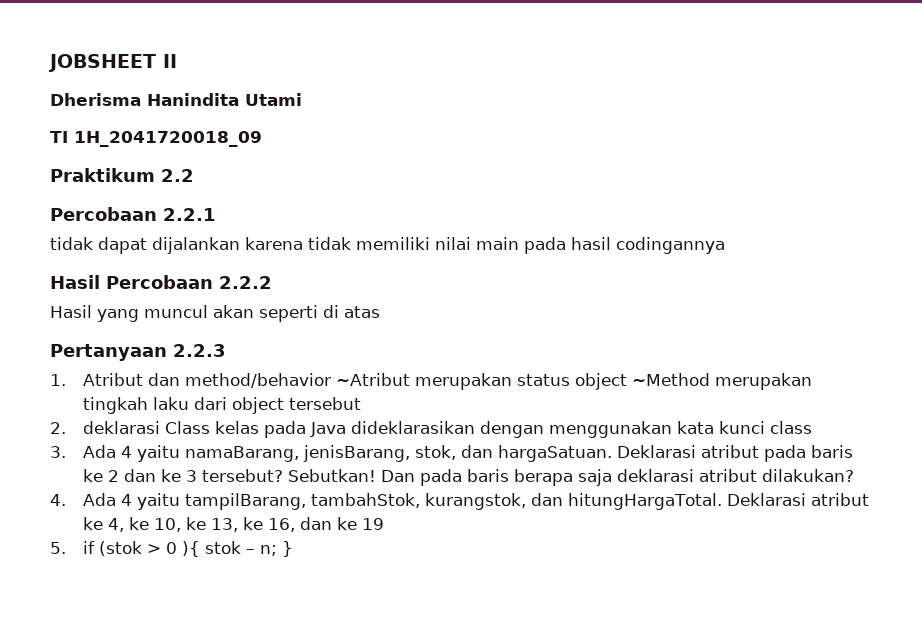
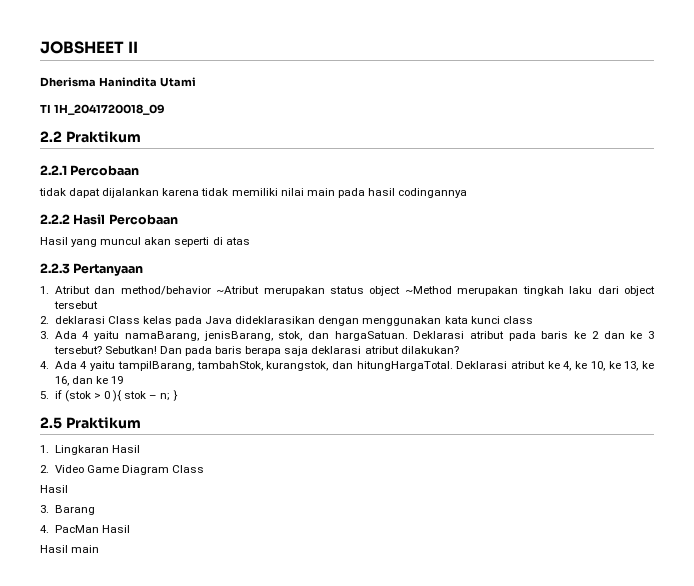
[50,168,194,182] [50,207,216,221] Praktikum 2.2 // Percobaan 2.2.1 -> [40,131,141,143] [40,165,140,176] 2.2 Praktikum // 2.2.1 Percobaan
(725, 245) none -> [40,214,70,224] 2.2.2
[219,276,272,289] 2.2.2 -> (178, 219) none
(380, 312) none -> [40,263,70,274] 2.2.3
[173,344,226,357] 2.2.3 -> (144, 269) none
(293, 549) none -> [40,417,141,429] [40,445,140,455] [40,465,205,475] [40,485,68,493] [40,505,95,515] [40,525,130,533] [40,545,100,553] // 2.5 Praktikum // 1. Lingkaran Hasil // 2. Video Game Diagram Class // Hasil // 3. Barang // 4. PacMan Hasil // Hasil main

